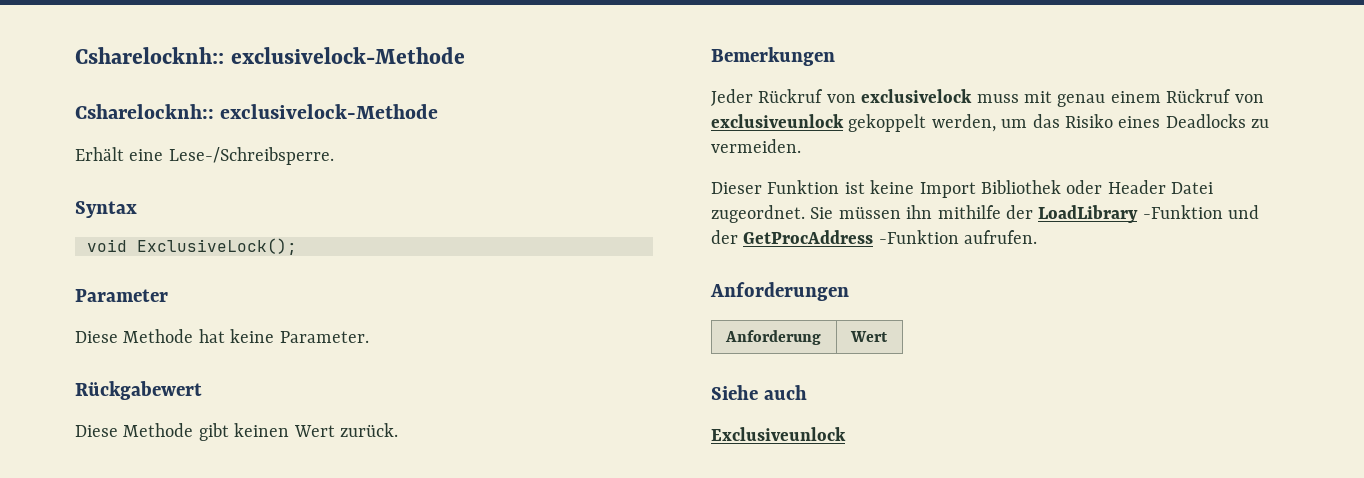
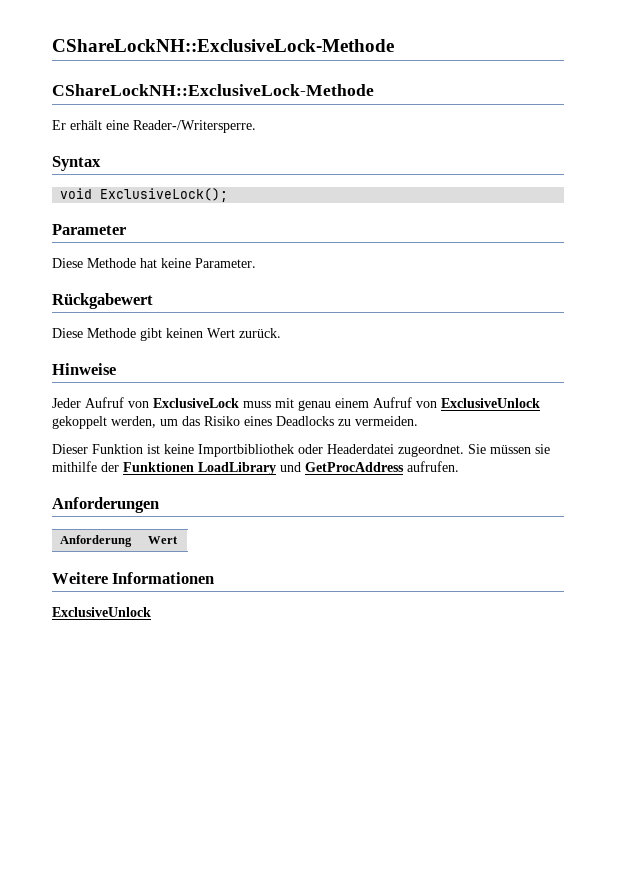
[75,47,465,64] [75,104,439,119] [75,147,334,165] Csharelocknh:: exclusivelock-Methode // Csharelocknh:: exclusivelock-Methode // Erhält eine Lese-/Schreibsperre. -> [52,39,394,52] [52,84,374,96] [52,120,256,133] CShareLockNH::ExclusiveLock-Methode // CShareLockNH::ExclusiveLock-Methode // Er erhält eine Reader-/Writersperre.
[711,47,835,66] Bemerkungen -> [52,363,116,375] Hinweise
[758,89,973,103] Rückruf von exclusivelock -> [85,397,239,408] Aufruf von ExclusiveLock
[1166,89,1264,103] [711,114,844,128] Rückruf von exclusiveunlock -> [373,397,540,408] Aufruf von ExclusiveUnlock
[919,180,1214,198] Import Bibliothek oder Header Datei -> [198,444,394,457] Importbibliothek oder Headerdatei
[906,205,933,219] ihn -> [535,444,550,454] sie
[1038,205,1260,223] [711,230,959,244] LoadLibrary -Funktion und der GetProcAddress -Funktion -> [123,462,404,475] Funktionen LoadLibrary und GetProcAddress
[711,385,807,400] [711,427,846,441] Siehe auch // Exclusiveunlock -> [52,572,215,584] [52,607,151,617] Weitere Informationen // ExclusiveUnlock

